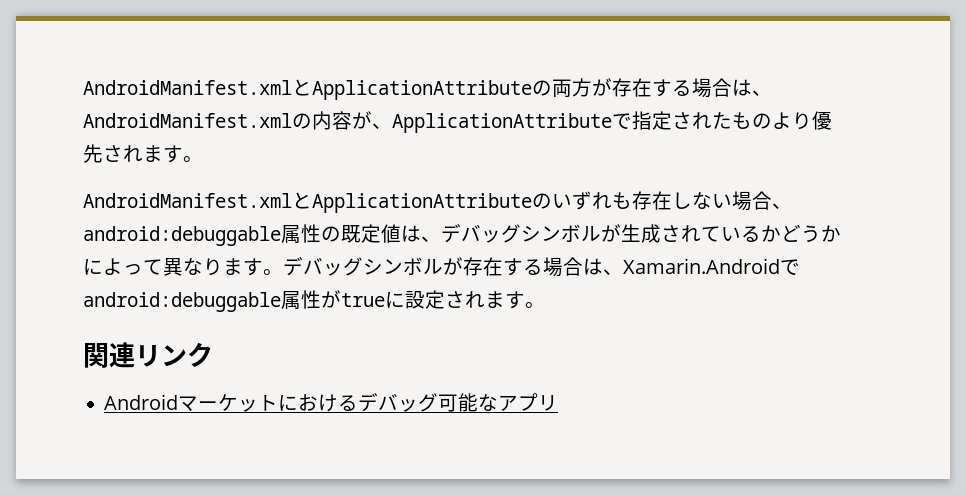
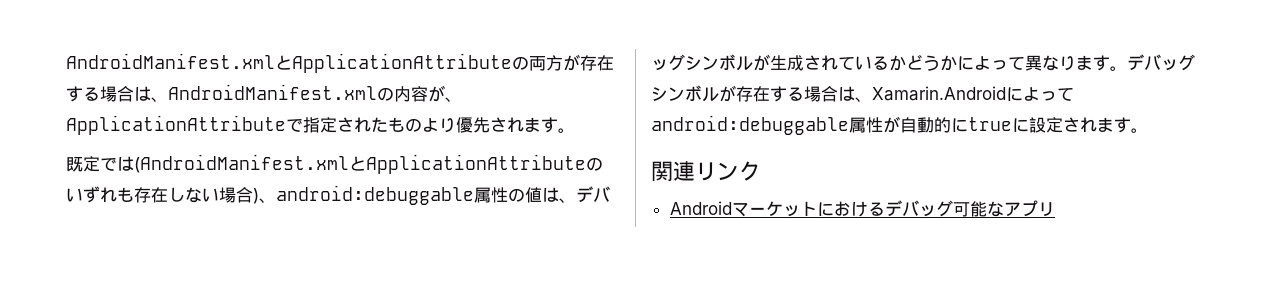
[83,193,292,208] AndroidManifest.xml -> [66,154,349,173] 既定では(AndroidManifest.xml
(772, 200) none -> [253,188,259,204] )
[341,224,381,243] 既定 -> (525, 195) none
[780,259,800,275] で -> [1006,87,1074,102] によって
(341, 299) none -> [900,117,968,133] 自動的に

